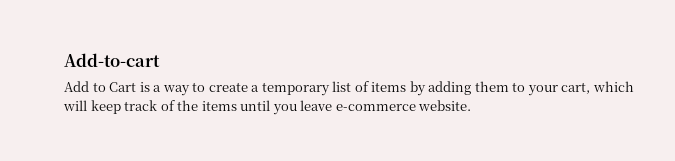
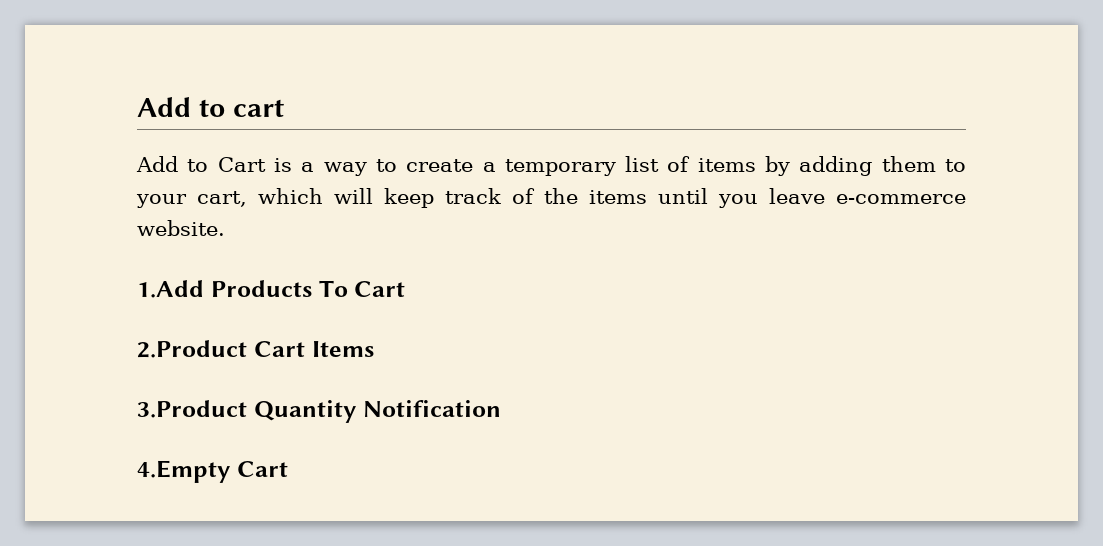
[64,53,160,67] Add-to-cart -> [137,97,284,117] Add to cart
(472, 105) none -> [137,280,406,298] [137,340,374,358] [137,400,501,423] [137,460,288,483] // 1.Add Products To Cart // 2.Product Cart Items // 3.Product Quantity Notification // 4.Empty Cart

